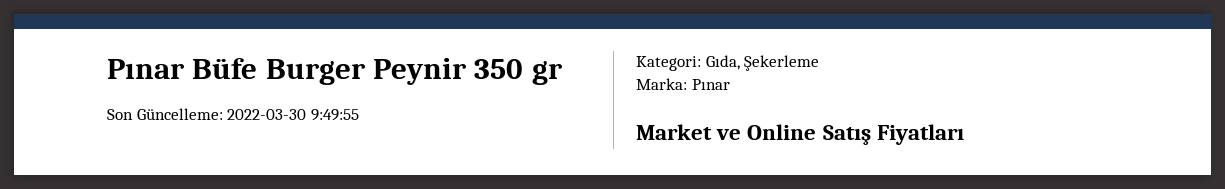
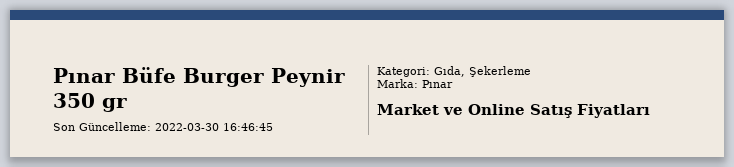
[310,109,359,121] 9:49:55 -> [223,123,273,131] 16:46:45

